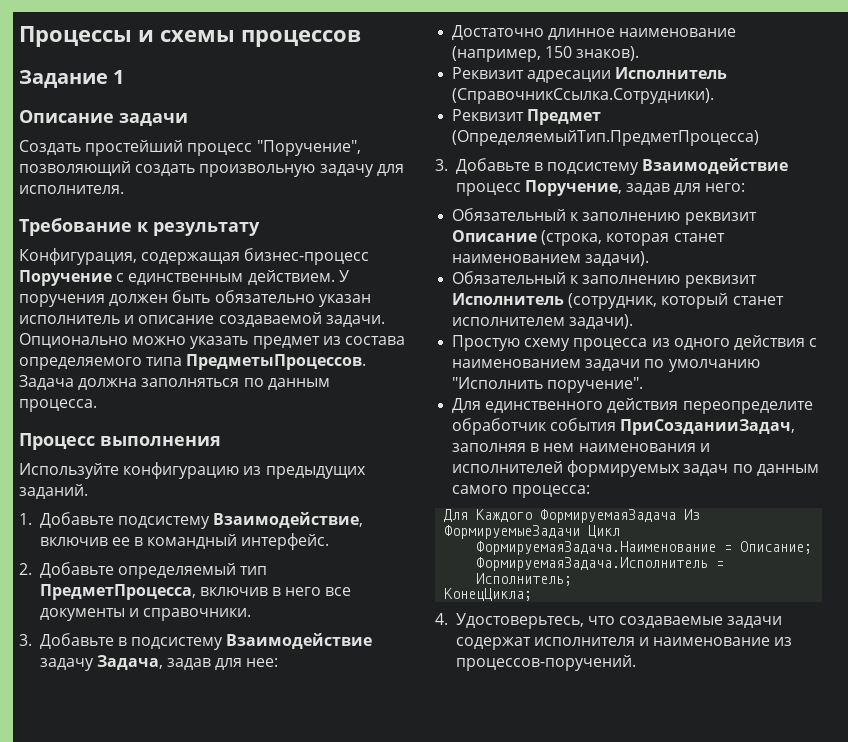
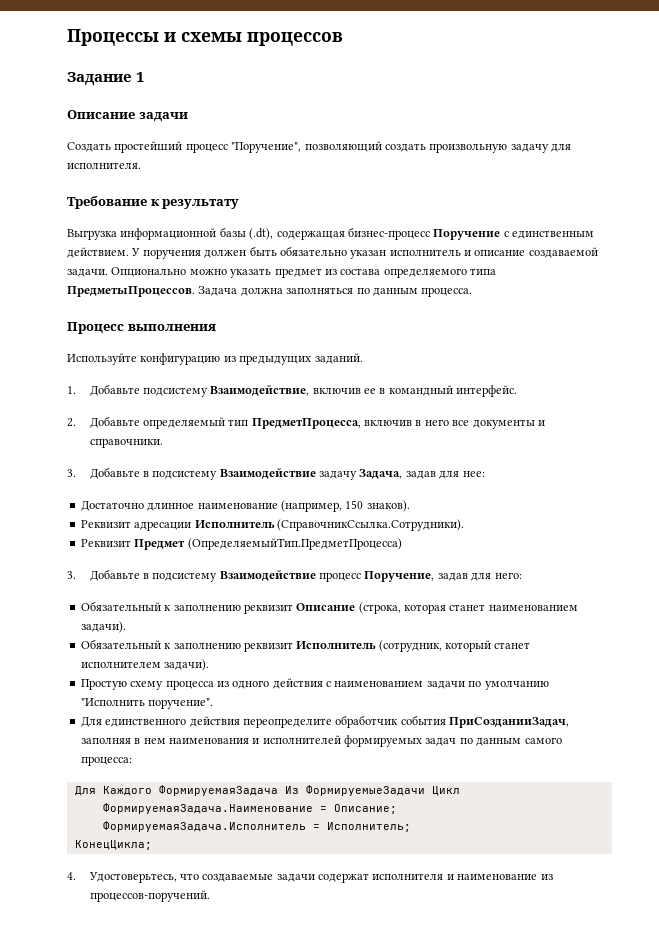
[19,248,137,265] Конфигурация, -> [67,227,274,240] Выгрузка информационной базы (.dt),

